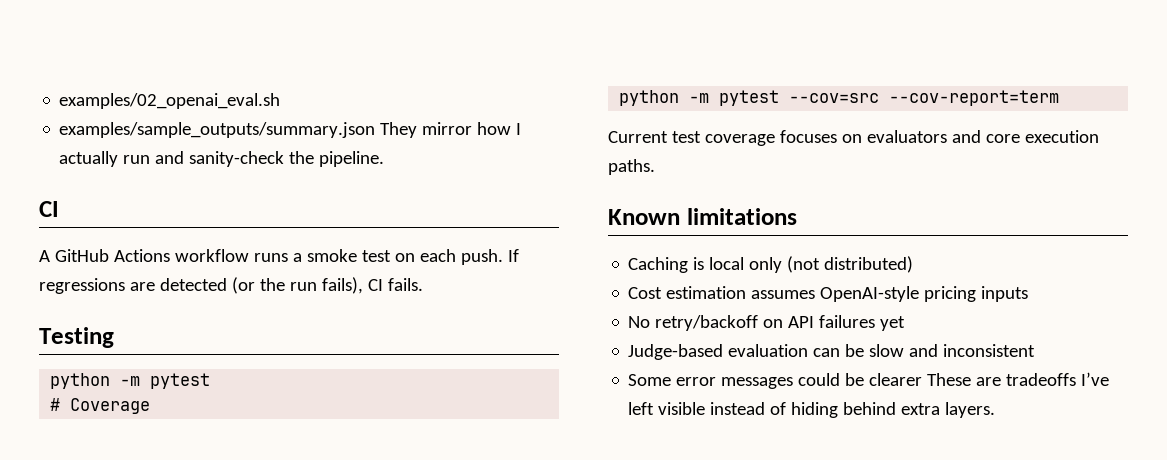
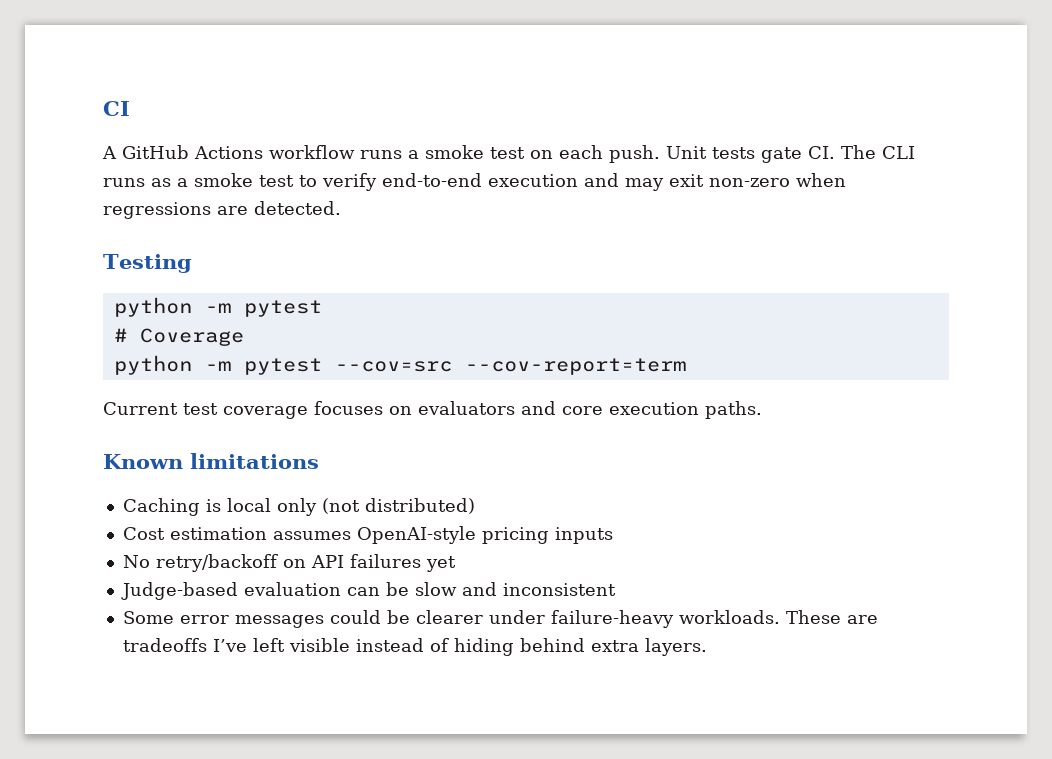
[59,93,281,109] [59,122,522,138] [59,151,385,167] examples/02_openai_eval.sh // examples/sample_outputs/summary.json They mirror how I actually run and sanity-check the pipeline. // -> (103, 108) none
[507,249,519,262] [39,277,423,294] If regressions are detected (or the run fails), CI fails. -> [666,145,915,163] [103,173,846,191] [103,201,341,219] Unit tests gate CI. The CLI runs as a smoke test to verify end-to-end execution and may exit non-zero when regressions are detected.
(923, 379) none -> [488,610,780,628] under failure-heavy workloads.

